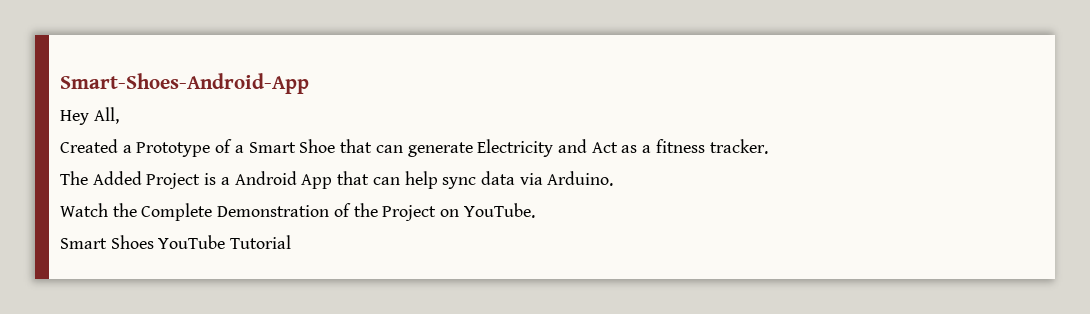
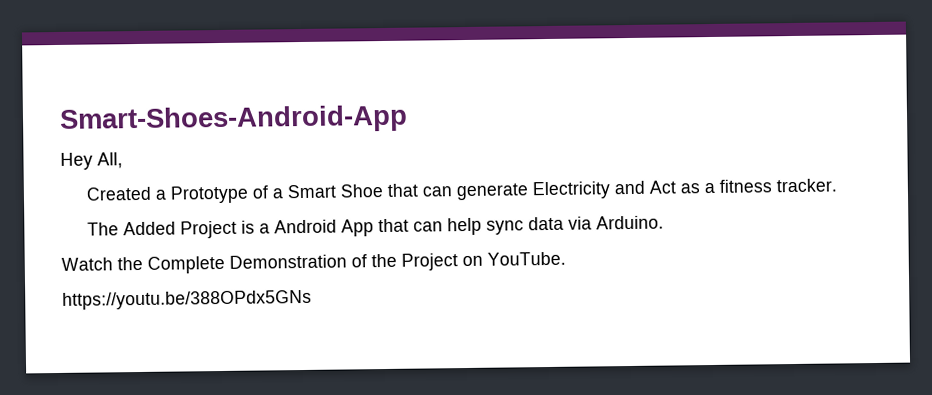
[60,235,292,249] Smart Shoes YouTube Tutorial -> [62,289,312,310] https://youtu.be/388OPdx5GNs

